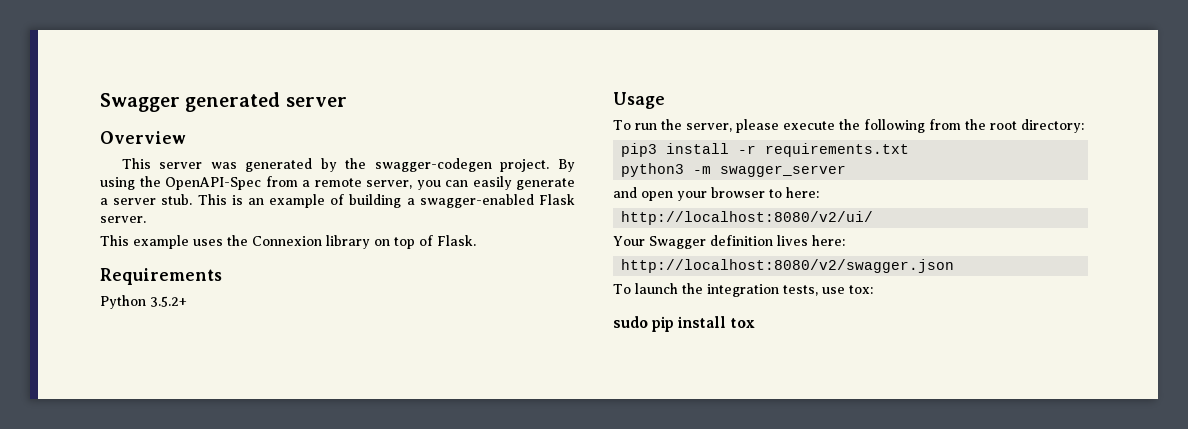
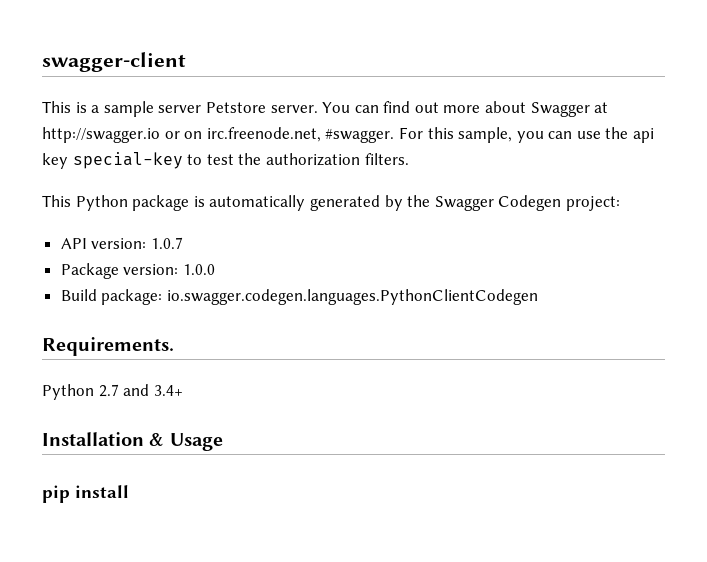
[100,92,347,112] [100,131,186,144] [121,158,575,172] [100,176,575,190] [100,194,575,208] [100,216,146,223] [100,235,476,249] [100,268,222,285] [100,295,187,309] [613,92,665,109] [613,119,1084,133] [621,143,910,157] [621,163,847,177] [613,187,819,201] [621,211,874,225] [613,235,845,249] [621,259,955,273] [613,283,873,297] [613,316,648,328] Swagger generated server // Overview // This server was generated by the swagger-codegen project. By using the OpenAPI-Spec from a remote server, you can easily generate a server stub. This is an example of building a swagger-enabled Flask server. // This example uses the Connexion library on top of Flask. // Requirements // Python 3.5.2+ // Usage // To run the server, please execute the following from the root directory: // pip3 install -r requirements.txt // python3 -m swagger_server // and open your browser to here: // http://localhost:8080/v2/ui/ // Your Swagger definition lives here: // http://localhost:8080/v2/swagger.json // To launch the integration tests, use tox: // sudo -> [42,52,186,72] [42,101,609,117] [42,127,655,143] [42,152,409,169] [42,195,620,211] [60,237,183,249] [60,263,215,279] [60,289,538,305] [42,337,174,356] [42,384,183,400] [42,432,223,451] swagger-client // This is a sample server Petstore server. You can find out more about Swagger at http://swagger.io or on irc.freenode.net, #swagger. For this sample, you can use the api key special-key to test the authorization filters. // This Python package is automatically generated by the Swagger Codegen project: // API version: 1.0.7 // Package version: 1.0.0 // Build package: io.swagger.codegen.languages.PythonClientCodegen // Requirements. // Python 2.7 and 3.4+ // Installation & Usage //
[730,318,755,328] tox -> (129, 491) none

